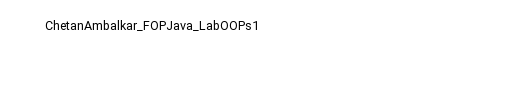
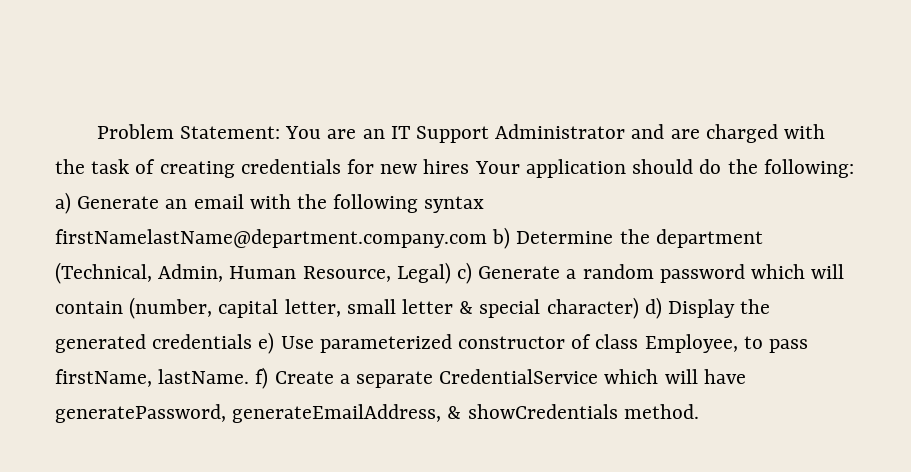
[45,20,259,31] ChetanAmbalkar_FOPJava_LabOOPs1 -> [96,124,826,143] [55,159,854,178] [55,192,485,214] [55,227,763,249] [55,262,845,284] [55,297,771,319] [55,332,809,354] [55,367,746,389] [55,404,699,423] Problem Statement: You are an IT Support Administrator and are charged with the task of creating credentials for new hires Your application should do the following: a) Generate an email with the following syntax firstNamelastName@department.company.com b) Determine the department (Technical, Admin, Human Resource, Legal) c) Generate a random password which will contain (number, capital letter, small letter & special character) d) Display the generated credentials e) Use parameterized constructor of class Employee, to pass firstName, lastName. f) Create a separate CredentialService which will have generatePassword, generateEmailAddress, & showCredentials method.

